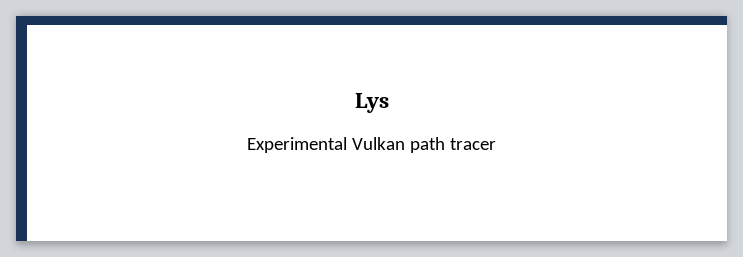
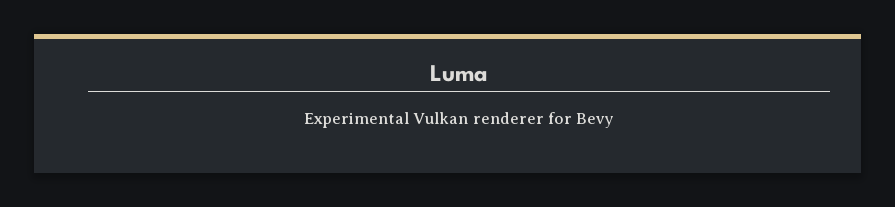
[354,93,389,113] Lys -> [430,65,488,82] Luma
[409,137,496,153] path tracer -> [472,112,615,128] renderer for Bevy

